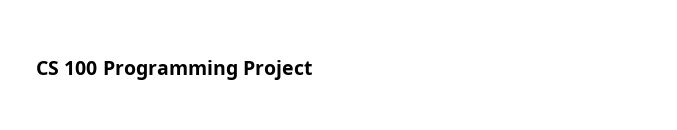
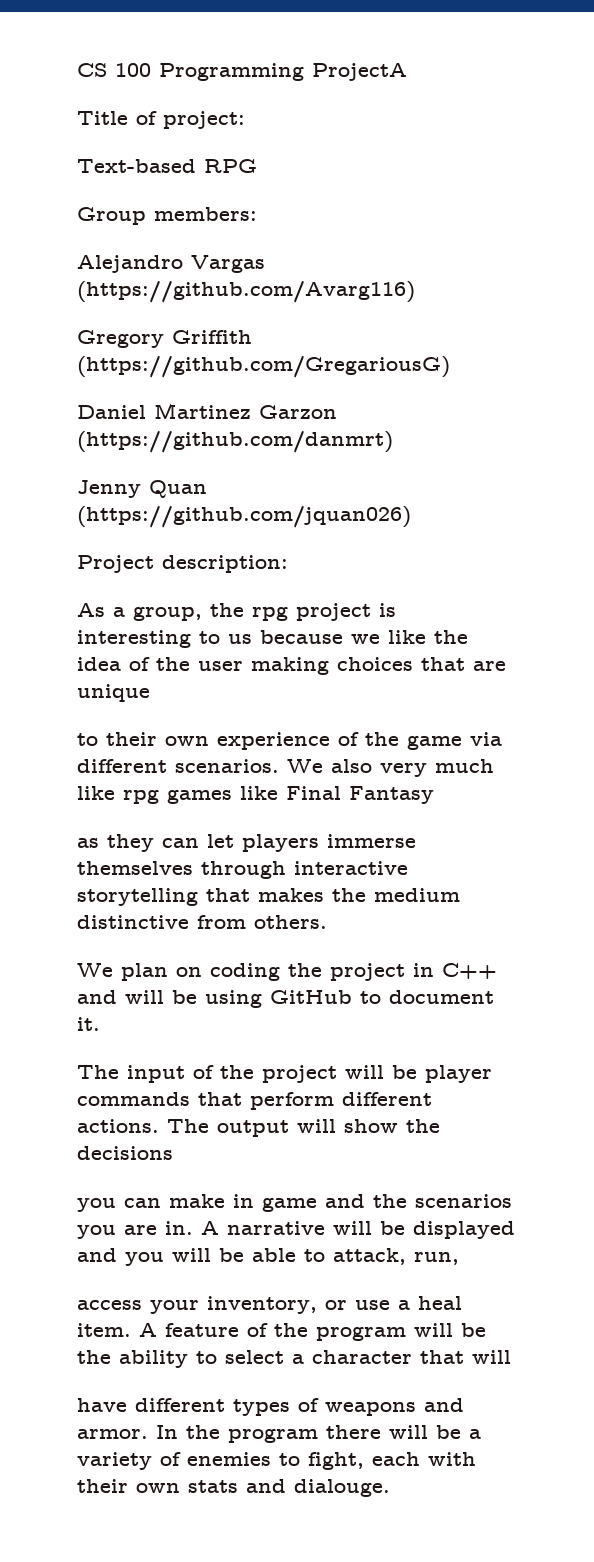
[242,60,312,80] Project -> [312,63,407,81] [77,111,245,129] [77,159,257,173] [77,207,257,225] [77,255,265,273] [77,281,415,303] [77,330,252,348] [77,356,450,378] [77,403,337,419] [77,431,393,453] [77,480,207,498] [77,506,411,528] [77,555,288,573] [77,603,396,621] [77,630,468,648] [77,657,506,675] [77,684,150,702] [77,732,502,750] [77,759,494,777] [77,786,434,804] [77,834,416,852] [77,861,408,879] [77,888,460,906] [77,915,327,929] [77,963,497,981] [77,990,494,1008] [77,1017,100,1031] [77,1065,492,1083] [77,1092,432,1110] [77,1119,440,1137] [77,1146,173,1160] [77,1194,512,1212] [77,1221,515,1239] [77,1248,459,1266] [77,1296,462,1314] [77,1323,486,1341] [77,1350,511,1368] [77,1398,464,1416] [77,1425,481,1443] [77,1452,476,1470] [77,1479,390,1497] ProjectA // Title of project: // Text-based RPG // Group members: // Alejandro Vargas (https://github.com/Avarg116) // Gregory Griffith (https://github.com/GregariousG) // Daniel Martinez Garzon (https://github.com/danmrt) // Jenny Quan (https://github.com/jquan026) // Project description: // As a group, the rpg project is interesting to us because we like the idea of the user making choices that are unique // to their own experience of the game via different scenarios. We also very much like rpg games like Final Fantasy // as they can let players immerse themselves through interactive storytelling that makes the medium distinctive from others. // We plan on coding the project in C++ and will be using GitHub to document it. // The input of the project will be player commands that perform different actions. The output will show the decisions // you can make in game and the scenarios you are in. A narrative will be displayed and you will be able to attack, run, // access your inventory, or use a heal item. A feature of the program will be the ability to select a character that will // have different types of weapons and armor. In the program there will be a variety of enemies to fight, each with their own stats and dialouge.

